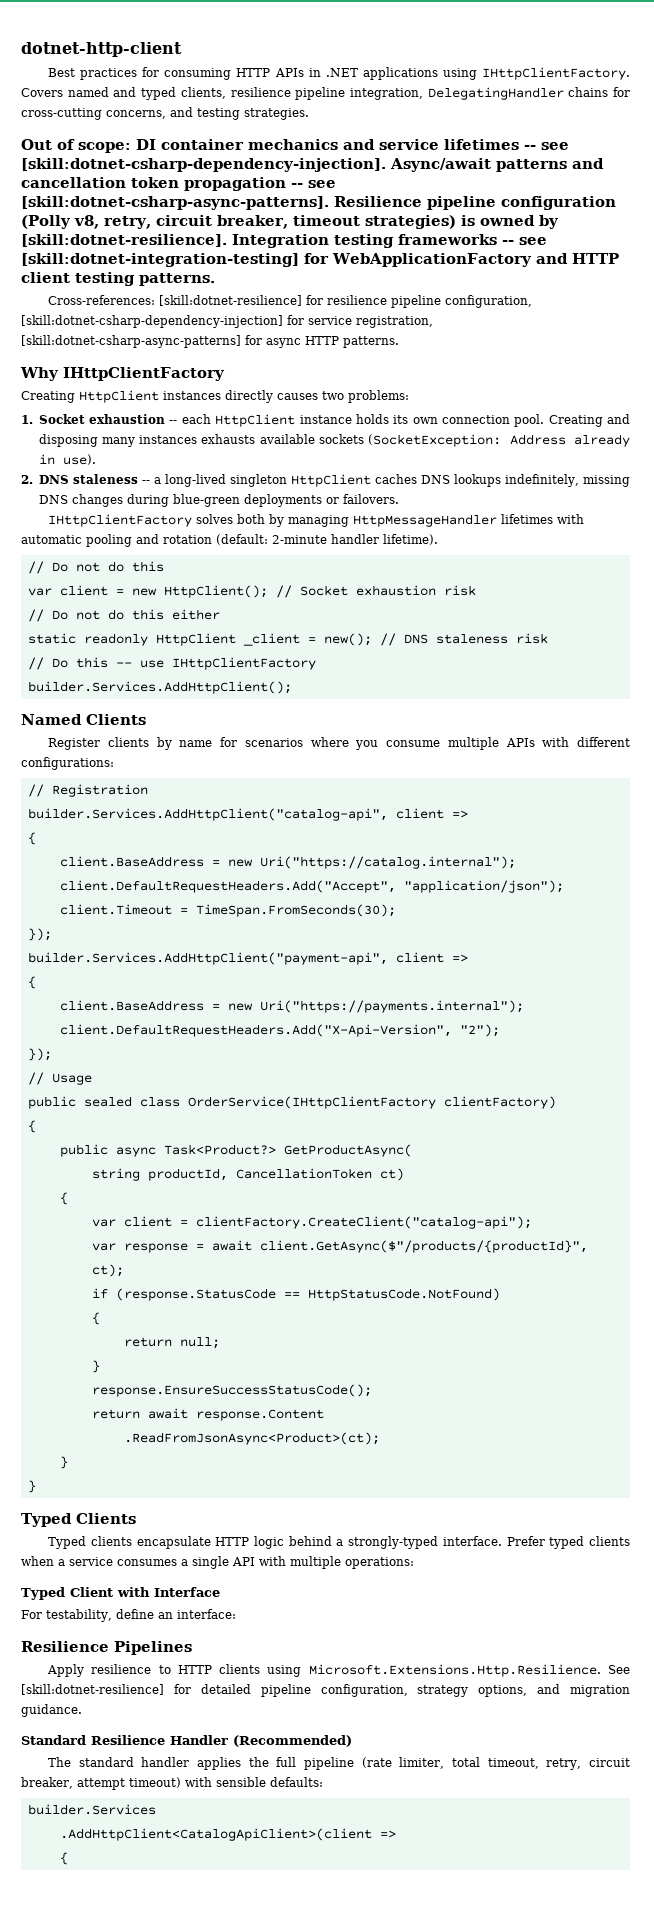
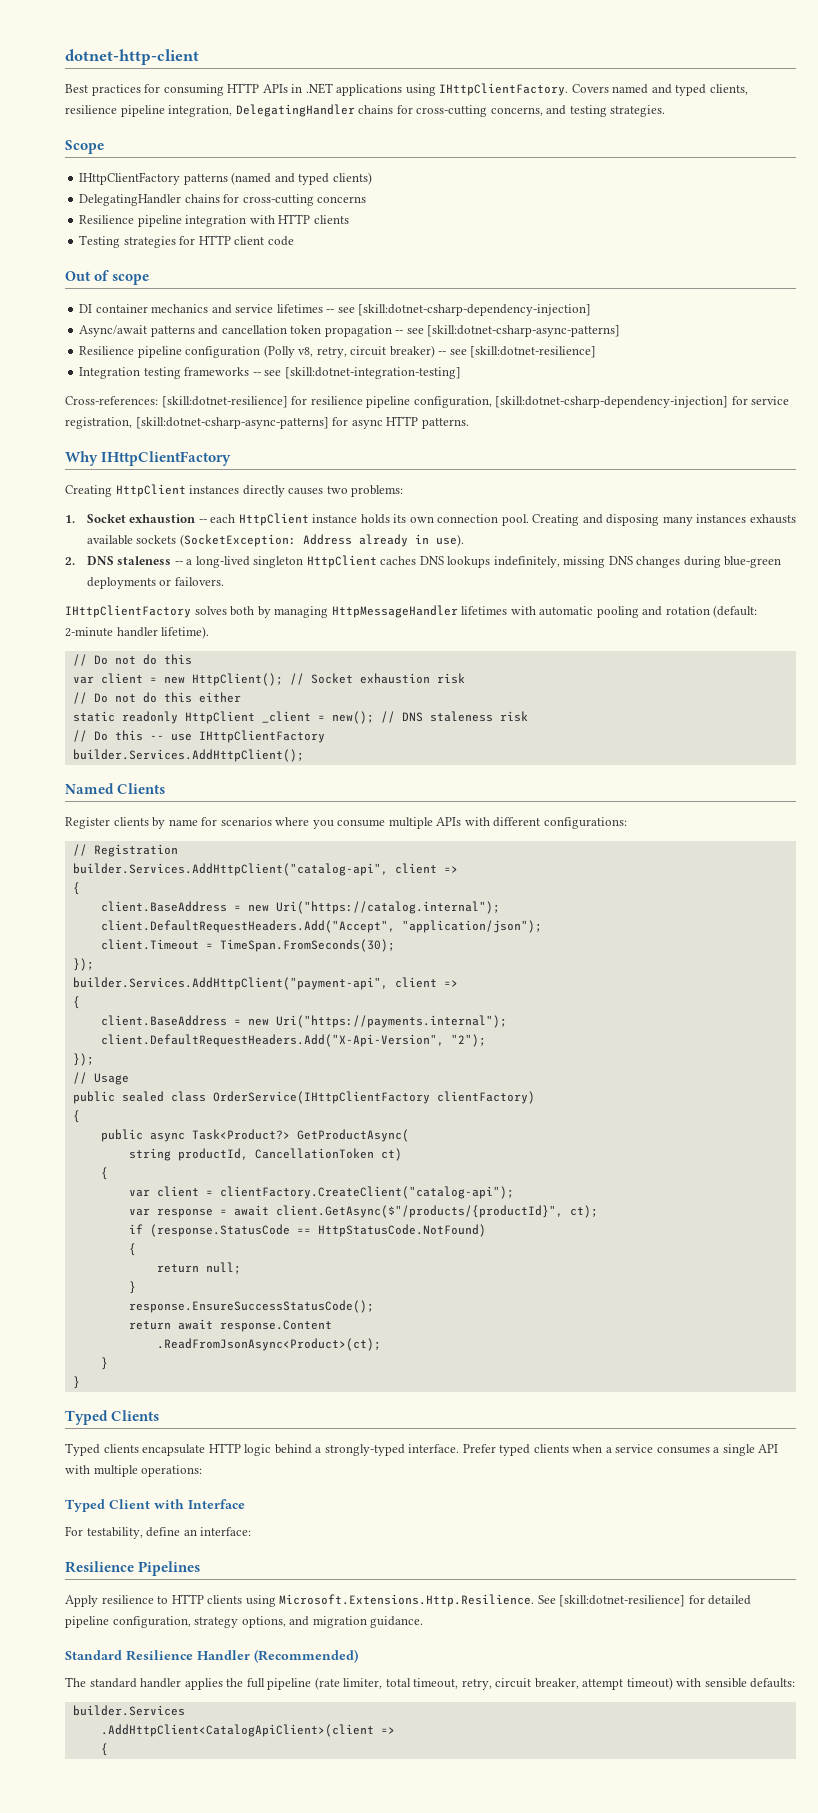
(309, 114) none -> [65,140,104,154] [79,172,372,185] [79,194,367,206] [79,214,349,227] [79,235,294,248] // Scope // IHttpClientFactory patterns (named and typed clients) // DelegatingHandler chains for cross-cutting concerns // Resilience pipeline integration with HTTP clients // Testing strategies for HTTP client code
[78,142,131,153] scope: -> [112,274,150,285] scope //
[21,158,386,172] [skill:dotnet-csharp-dependency-injection]. -> [358,304,592,316] [skill:dotnet-csharp-dependency-injection] //
[21,196,329,210] [skill:dotnet-csharp-async-patterns]. -> [427,325,621,337] [skill:dotnet-csharp-async-patterns] //
[216,215,559,229] [21,234,227,247] breaker, timeout strategies) is owned by [skill:dotnet-resilience]. -> [389,345,597,358] breaker) -- see [skill:dotnet-resilience] //
[304,253,619,267] [21,272,215,286] for WebApplicationFactory and HTTP client testing patterns. -> (461, 373) none

